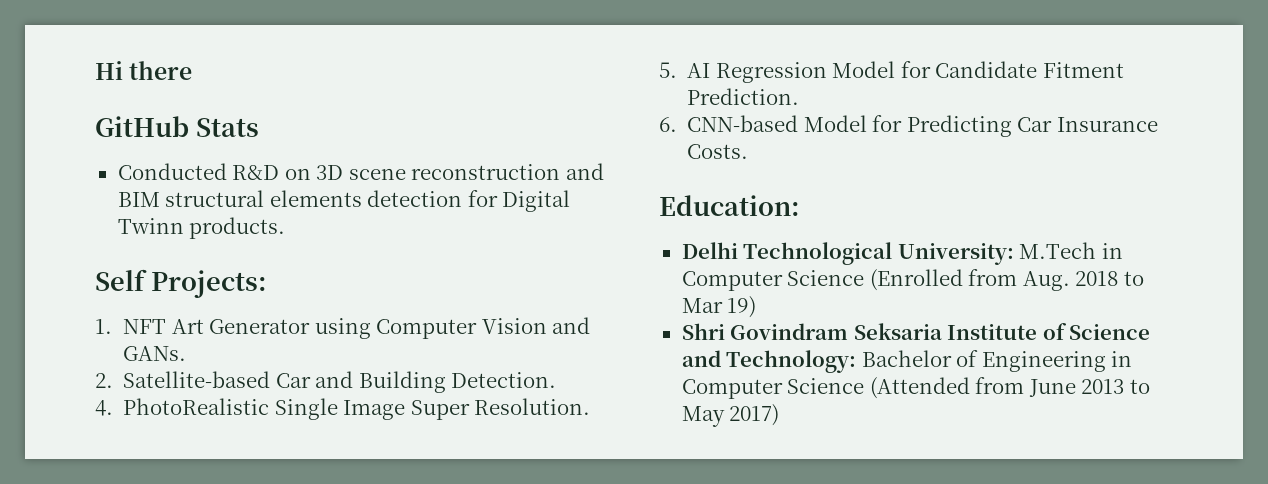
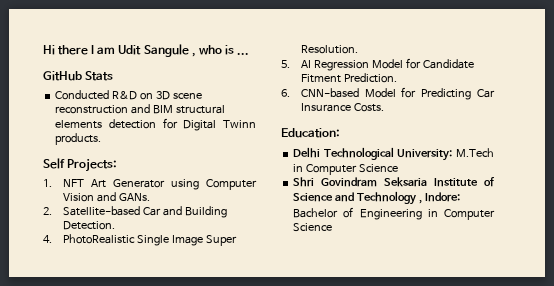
(193, 70) none -> [91,44,249,57] I am Udit Sangule , who is ...
[869,269,1144,291] [681,296,757,318] (Enrolled from Aug. 2018 to Mar 19) -> (399, 168) none
[726,350,857,373] Technology: -> [357,191,460,205] Technology , Indore:
[869,377,1150,399] [681,404,780,427] (Attended from June 2013 to May 2017) -> (333, 227) none

